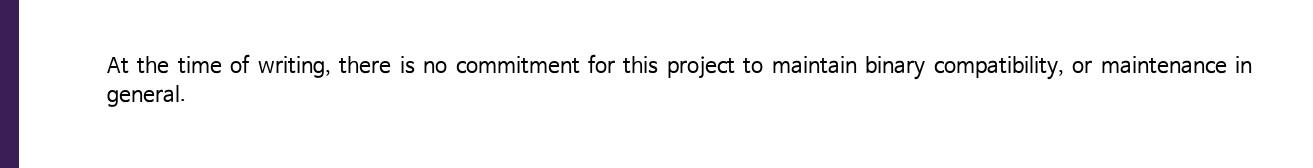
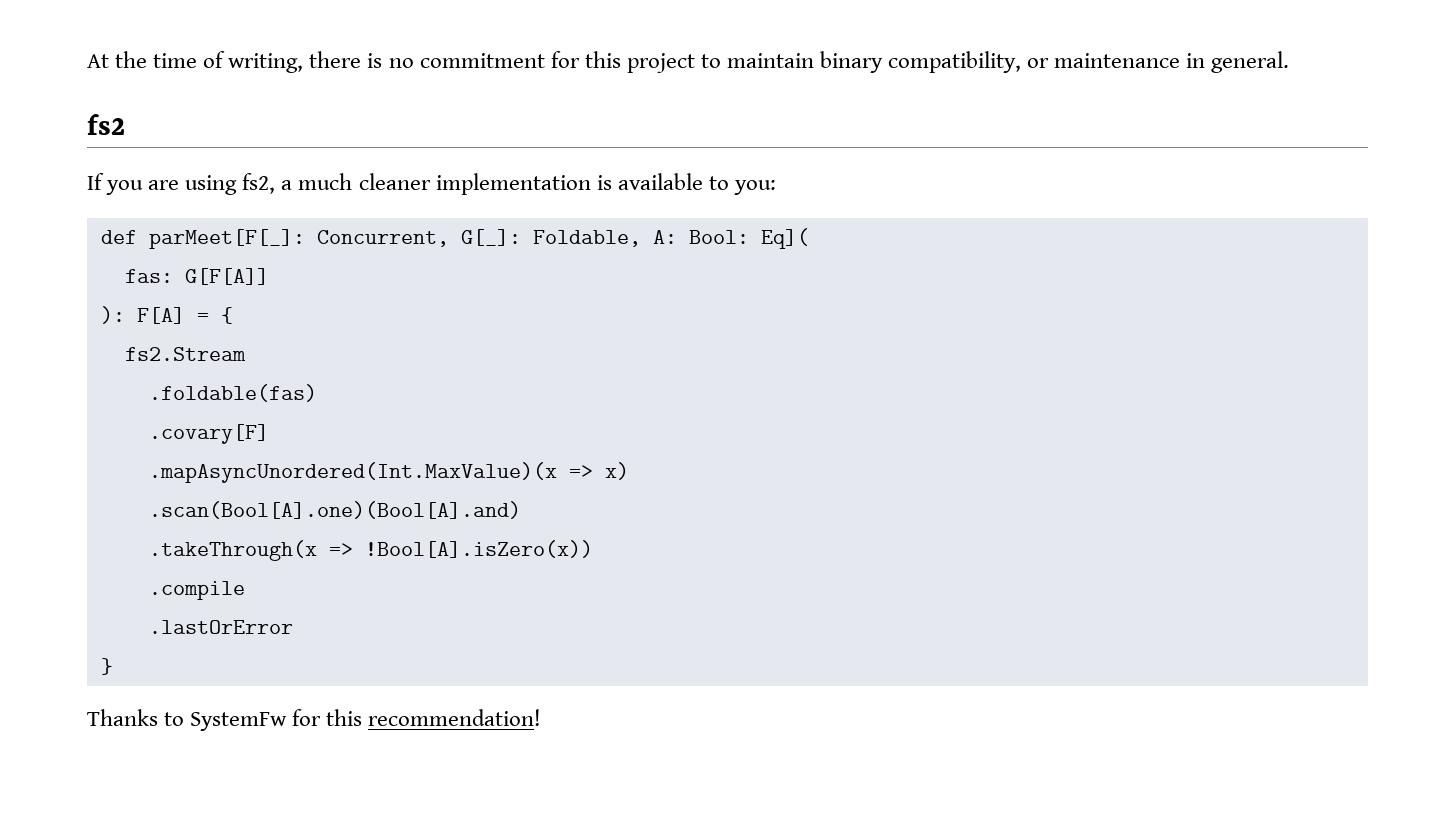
(186, 96) none -> [87,114,125,135] [87,173,776,195] [100,228,809,249] [124,268,269,285] [100,306,233,324] [124,347,246,361] [148,384,317,402] [148,424,269,444] [148,462,629,483] [148,501,521,519] [148,540,593,561] [148,581,245,600] [148,620,293,634] [100,658,113,675] [87,709,542,731] // fs2 // If you are using fs2, a much cleaner implementation is available to you: // def parMeet[F[_]: Concurrent, G[_]: Foldable, A: Bool: Eq]( // fas: G[F[A]] // ): F[A] = { // fs2.Stream // .foldable(fas) // .covary[F] // .mapAsyncUnordered(Int.MaxValue)(x => x) // .scan(Bool[A].one)(Bool[A].and) // .takeThrough(x => !Bool[A].isZero(x)) // .compile // .lastOrError // } // Thanks to SystemFw for this recommendation!

